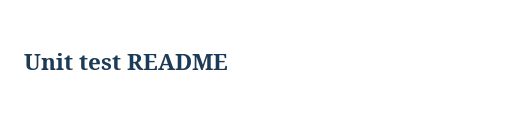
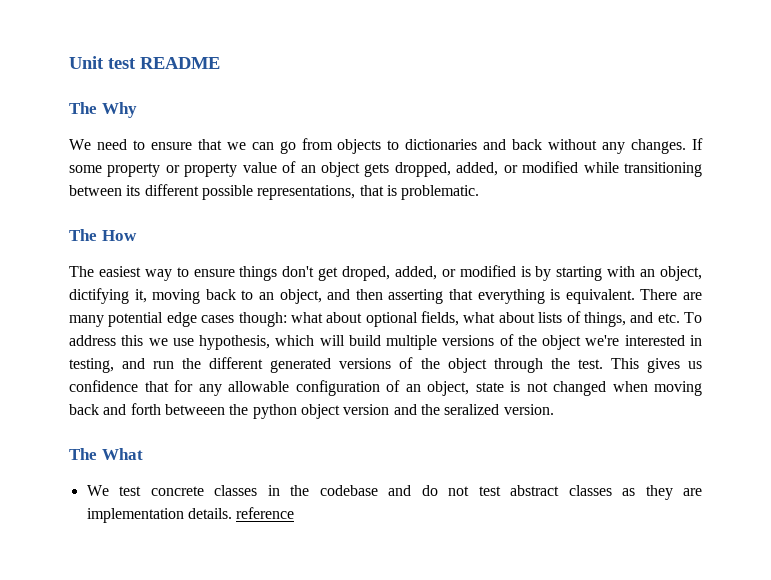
(229, 62) none -> [69,102,137,118] [69,138,703,154] [69,161,702,177] [69,184,480,200] [69,229,137,241] [69,265,702,281] [69,288,703,304] [69,311,702,327] [69,334,702,350] [69,357,703,373] [69,380,702,396] [69,403,554,419] [69,448,143,460] [86,485,703,500] [86,507,295,523] // The Why // We need to ensure that we can go from objects to dictionaries and back without any changes. If some property or property value of an object gets dropped, added, or modified while transitioning between its different possible representations, that is problematic. // The How // The easiest way to ensure things don't get droped, added, or modified is by starting with an object, dictifying it, moving back to an object, and then asserting that everything is equivalent. There are many potential edge cases though: what about optional fields, what about lists of things, and etc. To address this we use hypothesis, which will build multiple versions of the object we're interested in testing, and run the different generated versions of the object through the test. This gives us confidence that for any allowable configuration of an object, state is not changed when moving back and forth betweeen the python object version and the seralized version. // The What // We test concrete classes in the codebase and do not test abstract classes as they are implementation details. reference

